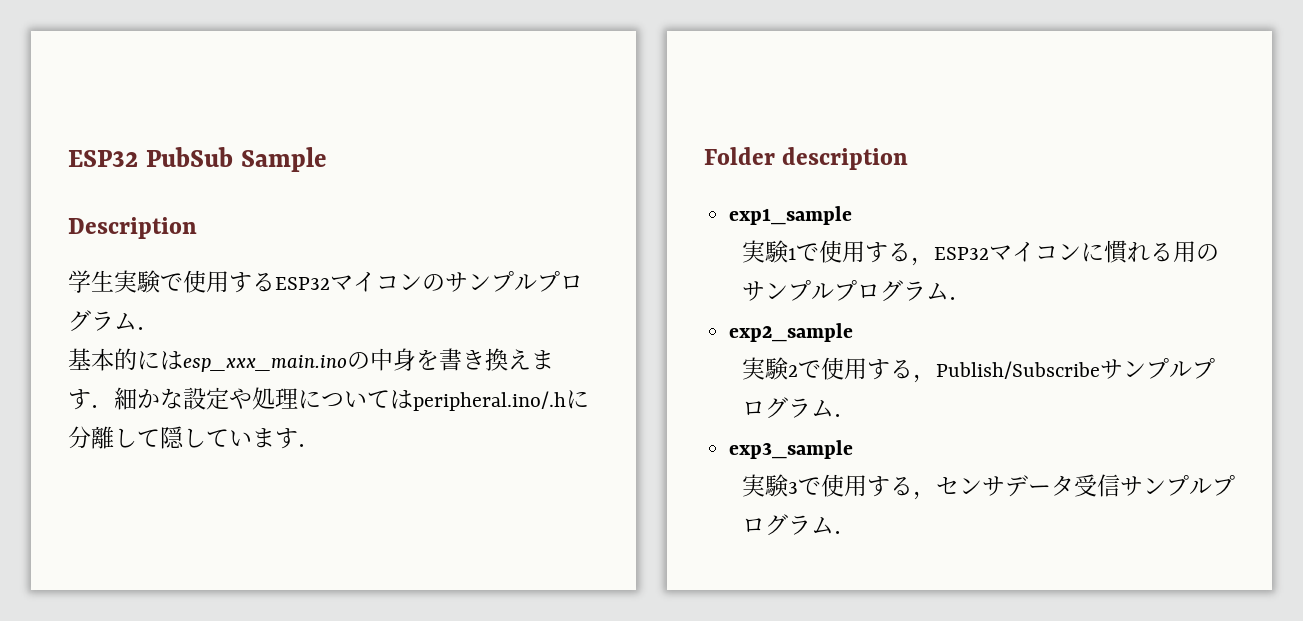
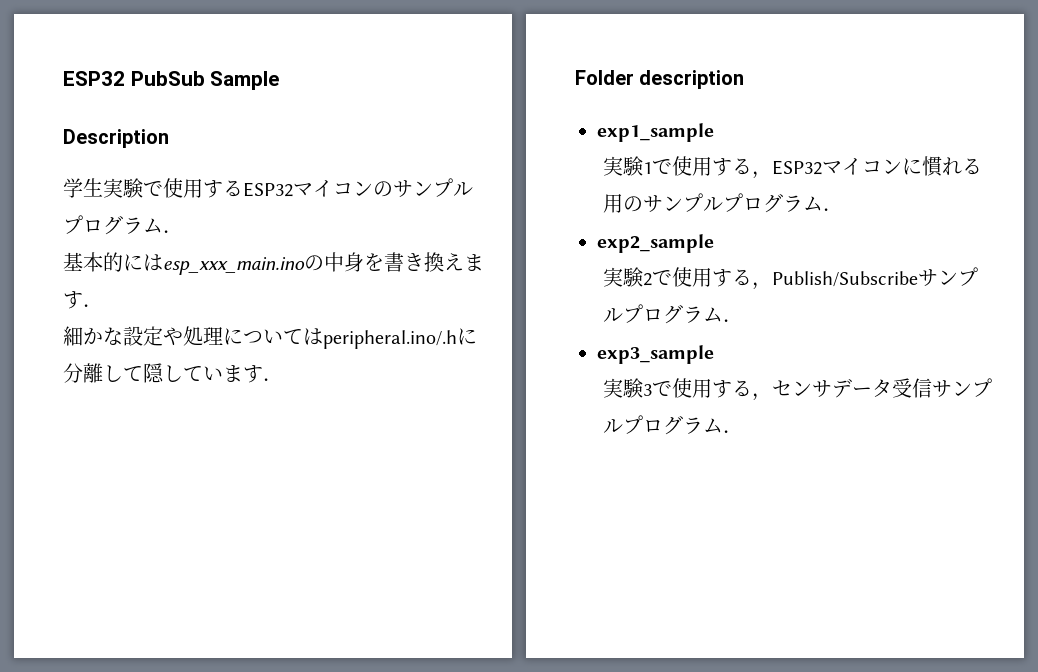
(114, 406) none -> (103, 305) //

